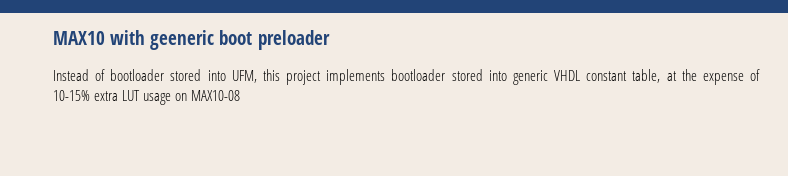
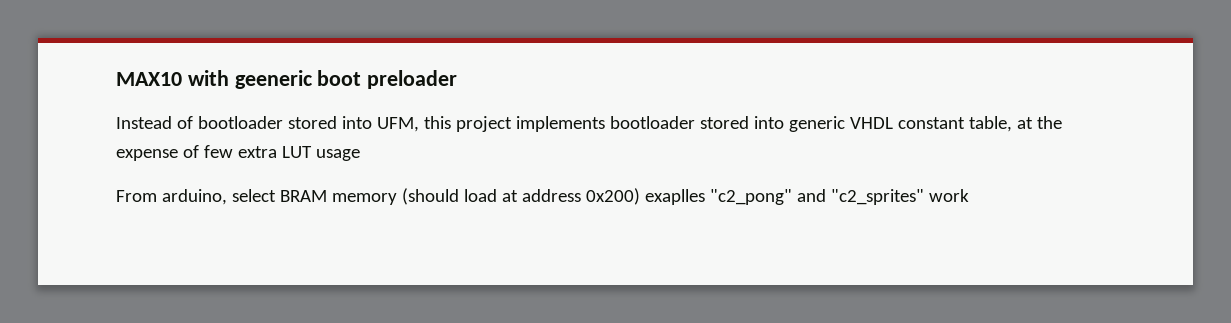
[53,90,90,101] 10-15% -> [203,145,233,158] few
[175,90,241,101] on MAX10-08 -> [116,188,969,205] // From arduino, select BRAM memory (should load at address 0x200) exaplles "c2_pong" and "c2_sprites" work

